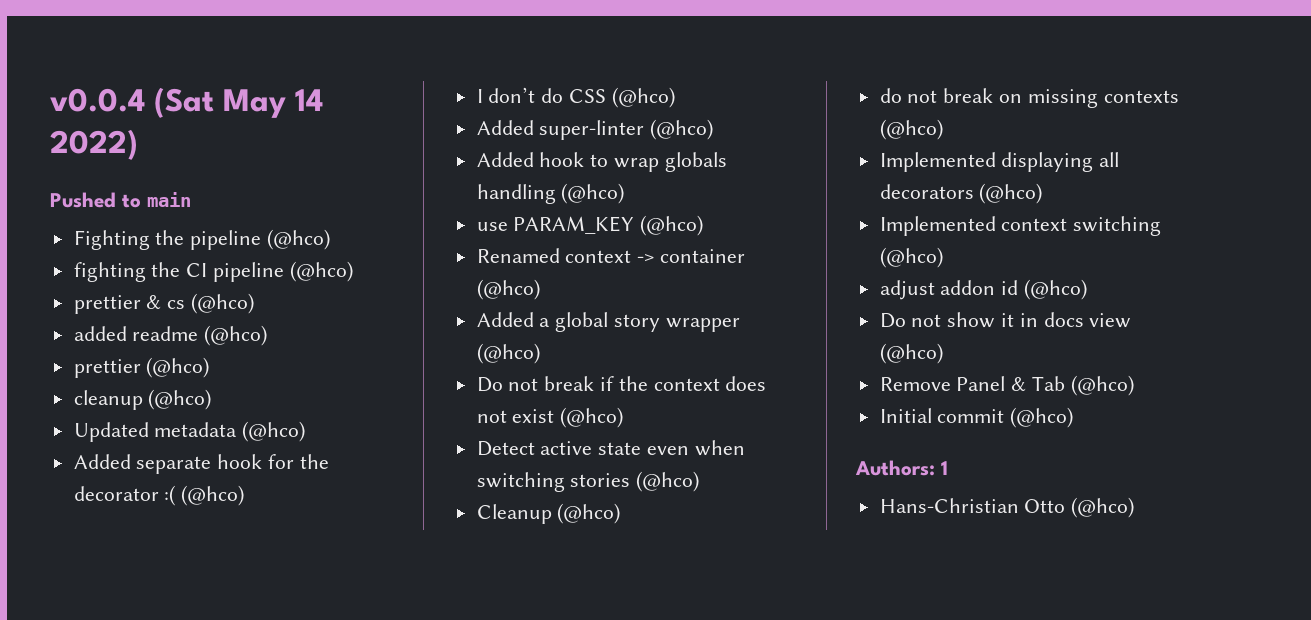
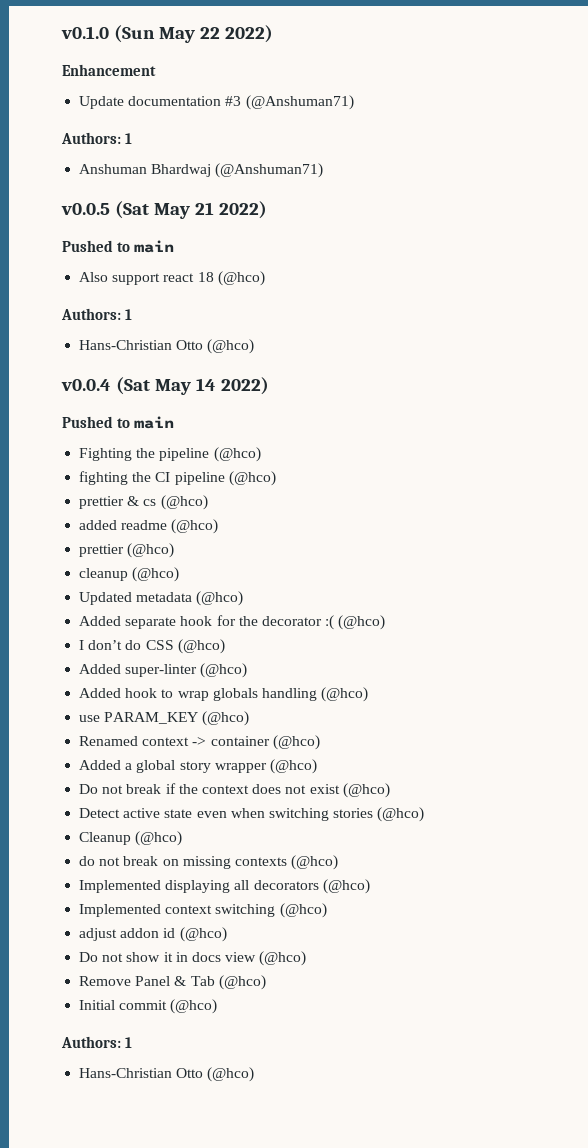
(50, 100) none -> [61,25,273,43] [62,64,156,76] [79,95,354,110] [61,132,133,144] [79,163,324,178] [61,201,267,219] [62,240,175,253] [79,271,265,286] [61,308,133,320] [79,339,255,354] v0.1.0 (Sun May 22 2022) // Enhancement // Update documentation #3 (@Anshuman71) // Authors: 1 // Anshuman Bhardwaj (@Anshuman71) // v0.0.5 (Sat May 21 2022) // Pushed to main // Also support react 18 (@hco) // Authors: 1 // Hans-Christian Otto (@hco) //

